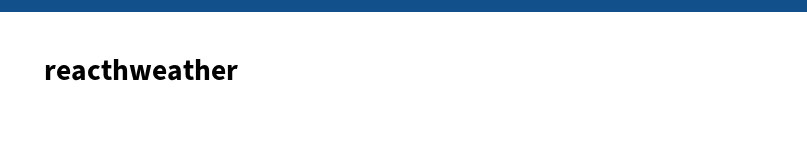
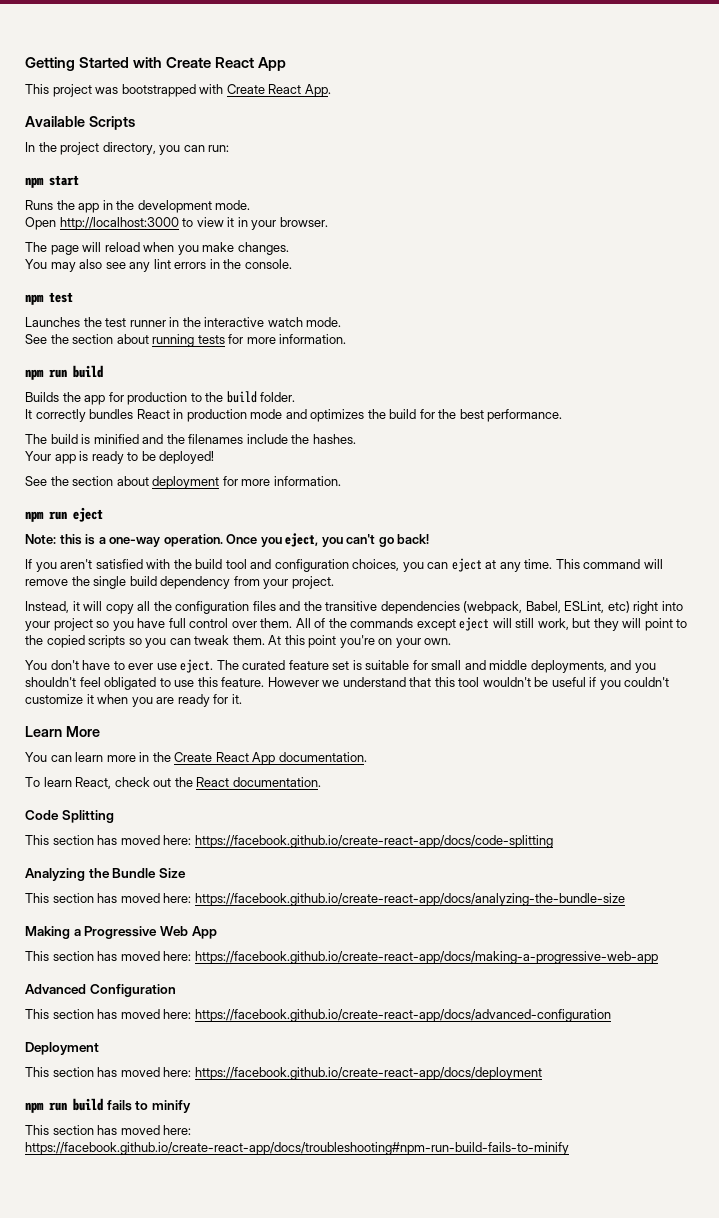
[44,59,238,81] reacthweather -> [25,57,287,71] [25,84,331,97] [25,116,135,130] [25,142,230,155] [25,175,79,188] [25,200,251,213] [25,217,328,230] [25,242,289,255] [25,259,292,272] [25,292,73,305] [25,317,342,327] [25,334,347,347] [25,365,103,380] [25,391,296,405] [25,409,563,422] [25,434,356,444] [25,451,215,464] [25,476,341,489] [25,507,103,522] [25,533,430,547] [25,558,663,572] [25,576,334,589] [25,601,683,614] [25,617,688,631] [25,635,452,648] [25,659,656,673] [25,677,670,690] [25,694,242,707] [25,726,100,737] [25,752,367,765] [25,777,321,789] [25,810,114,823] [25,835,553,848] [25,868,186,881] [25,893,625,906] [25,926,217,939] [25,951,658,964] [25,984,176,997] [25,1009,611,1022] [25,1042,99,1055] [25,1067,542,1080] [25,1098,191,1113] [25,1125,192,1135] [25,1142,569,1155] Getting Started with Create React App // This project was bootstrapped with Create React App. // Available Scripts // In the project directory, you can run: // npm start // Runs the app in the development mode. // Open http://localhost:3000 to view it in your browser. // The page will reload when you make changes. // You may also see any lint errors in the console. // npm test // Launches the test runner in the interactive watch mode. // See the section about running tests for more information. // npm run build // Builds the app for production to the build folder. // It correctly bundles React in production mode and optimizes the build for the best performance. // The build is minified and the filenames include the hashes. // Your app is ready to be deployed! // See the section about deployment for more information. // npm run eject // Note: this is a one-way operation. Once you eject, you can't go back! // If you aren't satisfied with the build tool and configuration choices, you can eject at any time. This command will remove the single build dependency from your project. // Instead, it will copy all the configuration files and the transitive dependencies (webpack, Babel, ESLint, etc) right into your project so you have full control over them. All of the commands except eject will still work, but they will point to the copied scripts so you can tweak them. At this point you're on your own. // You don't have to ever use eject. The curated feature set is suitable for small and middle deployments, and you shouldn't feel obligated to use this feature. However we understand that this tool wouldn't be useful if you couldn't customize it when you are ready for it. // Learn More // You can learn more in the Create React App documentation. // To learn React, check out the React documentation. // Code Splitting // This section has moved here: https://facebook.github.io/create-react-app/docs/code-splitting // Analyzing the Bundle Size // This section has moved here: https://facebook.github.io/create-react-app/docs/analyzing-the-bundle-size // Making a Progressive Web App // This section has moved here: https://facebook.github.io/create-react-app/docs/making-a-progressive-web-app // Advanced Configuration // This section has moved here: https://facebook.github.io/create-react-app/docs/advanced-configuration // Deployment // This section has moved here: https://facebook.github.io/create-react-app/docs/deployment // npm run build fails to minify // This section has moved here: https://facebook.github.io/create-react-app/docs/troubleshooting#npm-run-build-fails-to-minify

